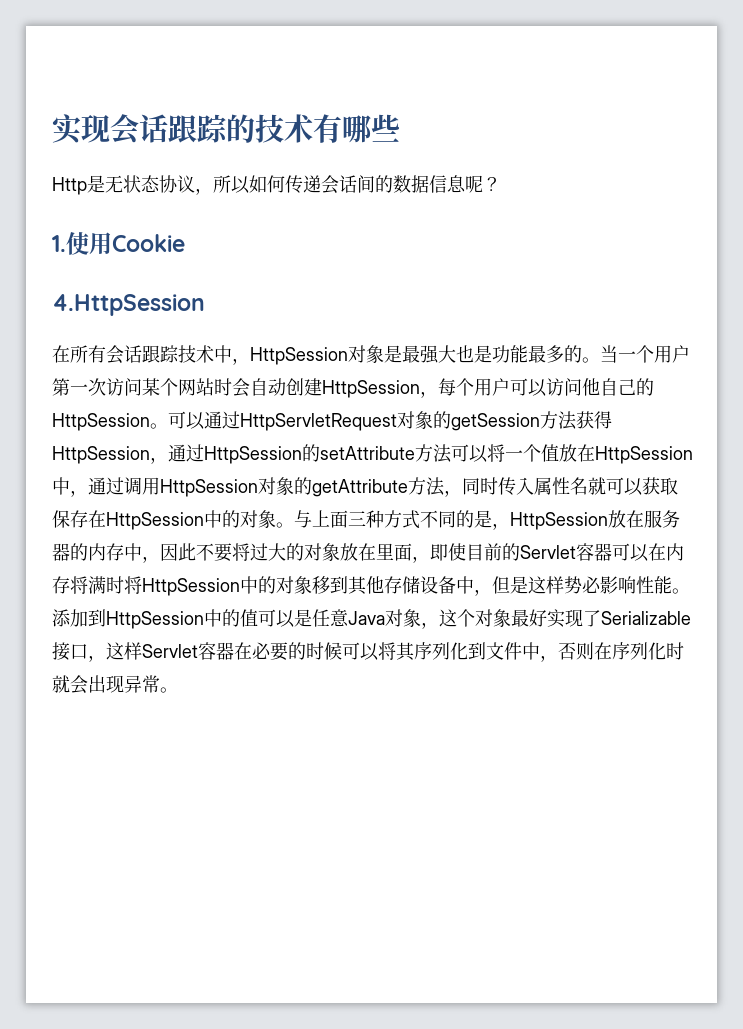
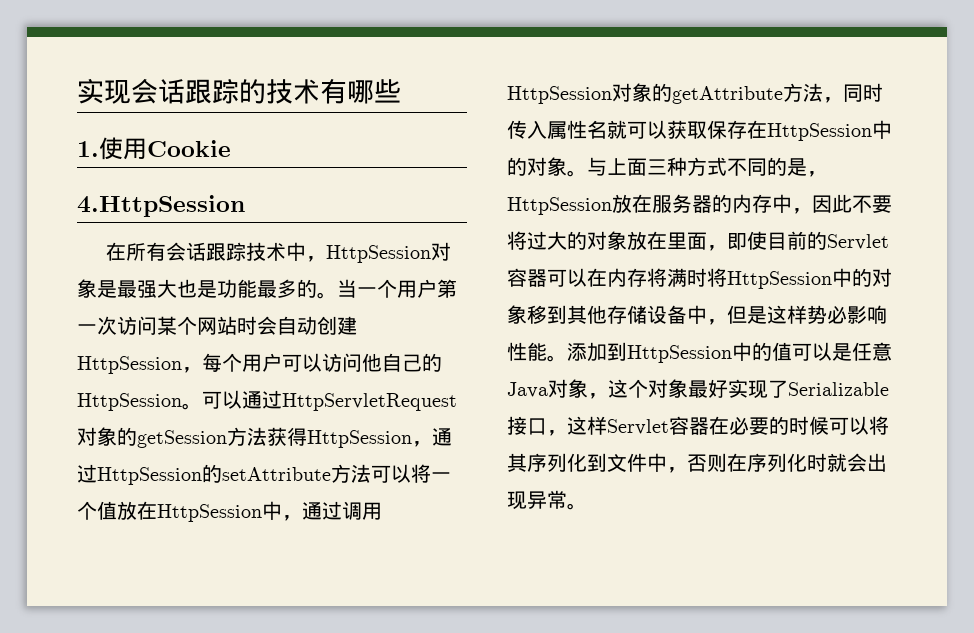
[52,175,501,195] // Http是无状态协议，所以如何传递会话间的数据信息呢？ -> (401, 91) none

